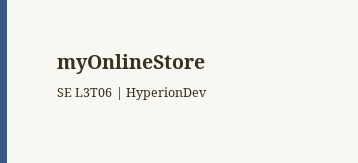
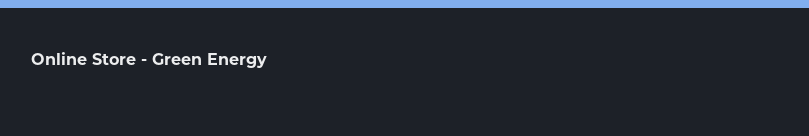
[57,54,205,74] [57,87,208,100] myOnlineStore // SE L3T06 | HyperionDev -> [31,52,267,68] Online Store - Green Energy

